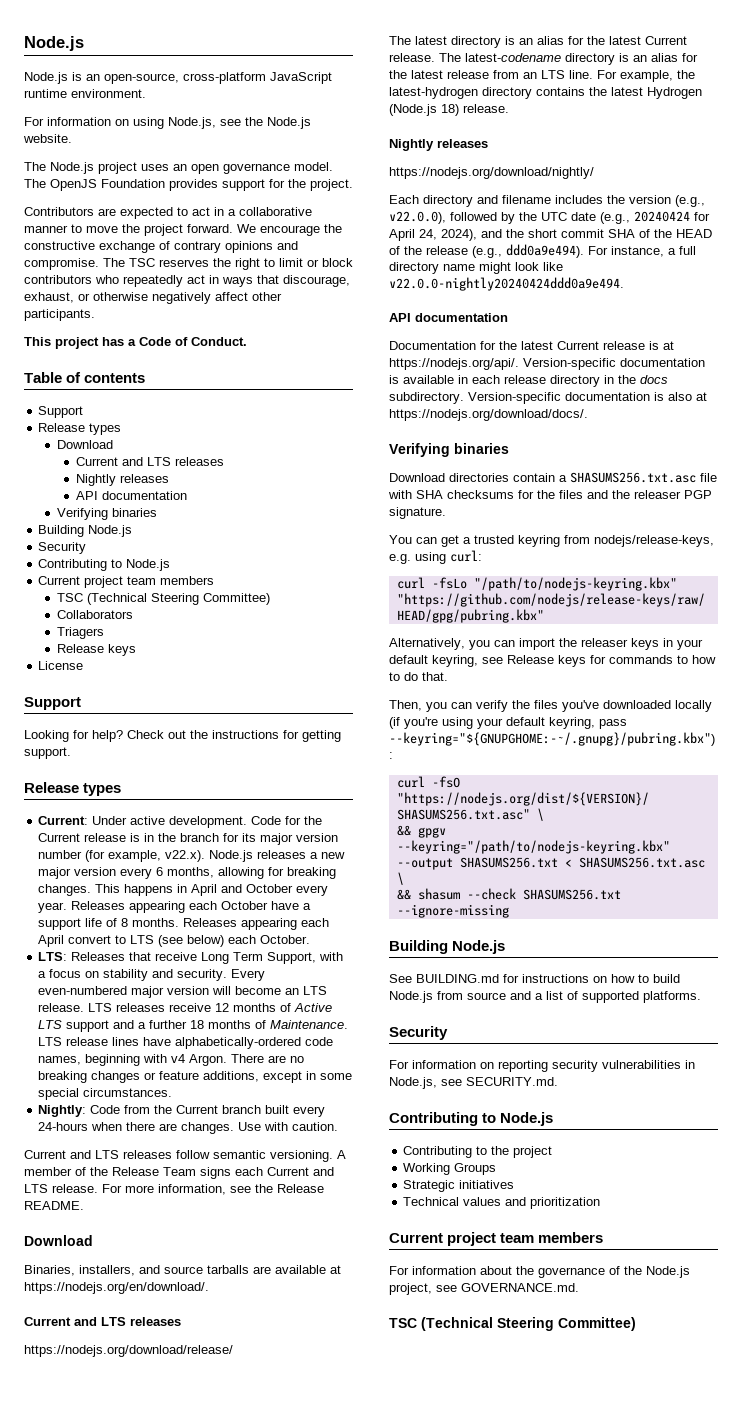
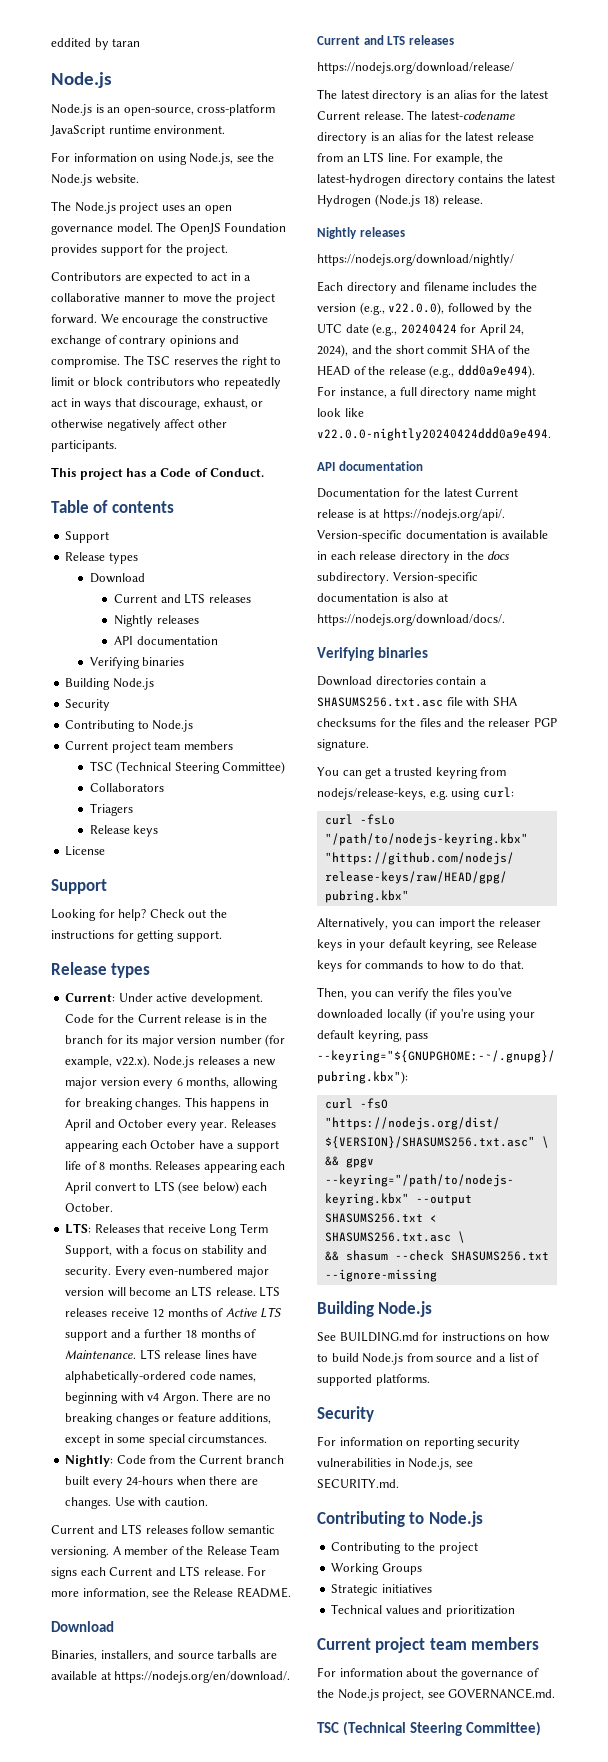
(24, 43) none -> [51,38,141,50] eddited by taran //

